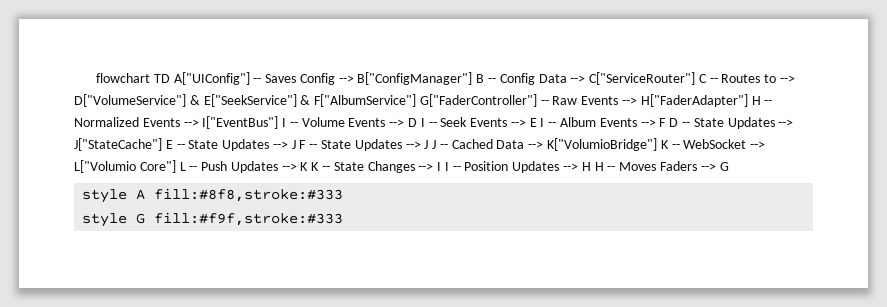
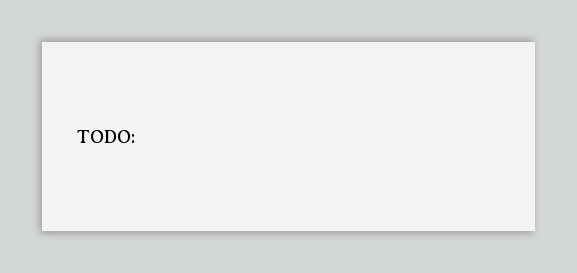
[95,72,796,85] [74,94,773,107] [74,116,794,129] [74,138,766,151] [74,160,729,173] [82,188,344,203] [82,212,344,227] flowchart TD A["UIConfig"] -- Saves Config --> B["ConfigManager"] B -- Config Data --> C["ServiceRouter"] C -- Routes to --> D["VolumeService"] & E["SeekService"] & F["AlbumService"] G["FaderController"] -- Raw Events --> H["FaderAdapter"] H -- Normalized Events --> I["EventBus"] I -- Volume Events --> D I -- Seek Events --> E I -- Album Events --> F D -- State Updates --> J["StateCache"] E -- State Updates --> J F -- State Updates --> J J -- Cached Data --> K["VolumioBridge"] K -- WebSocket --> L["Volumio Core"] L -- Push Updates --> K K -- State Changes --> I I -- Position Updates --> H H -- Moves Faders --> G // style A fill:#8f8,stroke:#333 // style G fill:#f9f,stroke:#333 -> [77,130,135,143] TODO:

